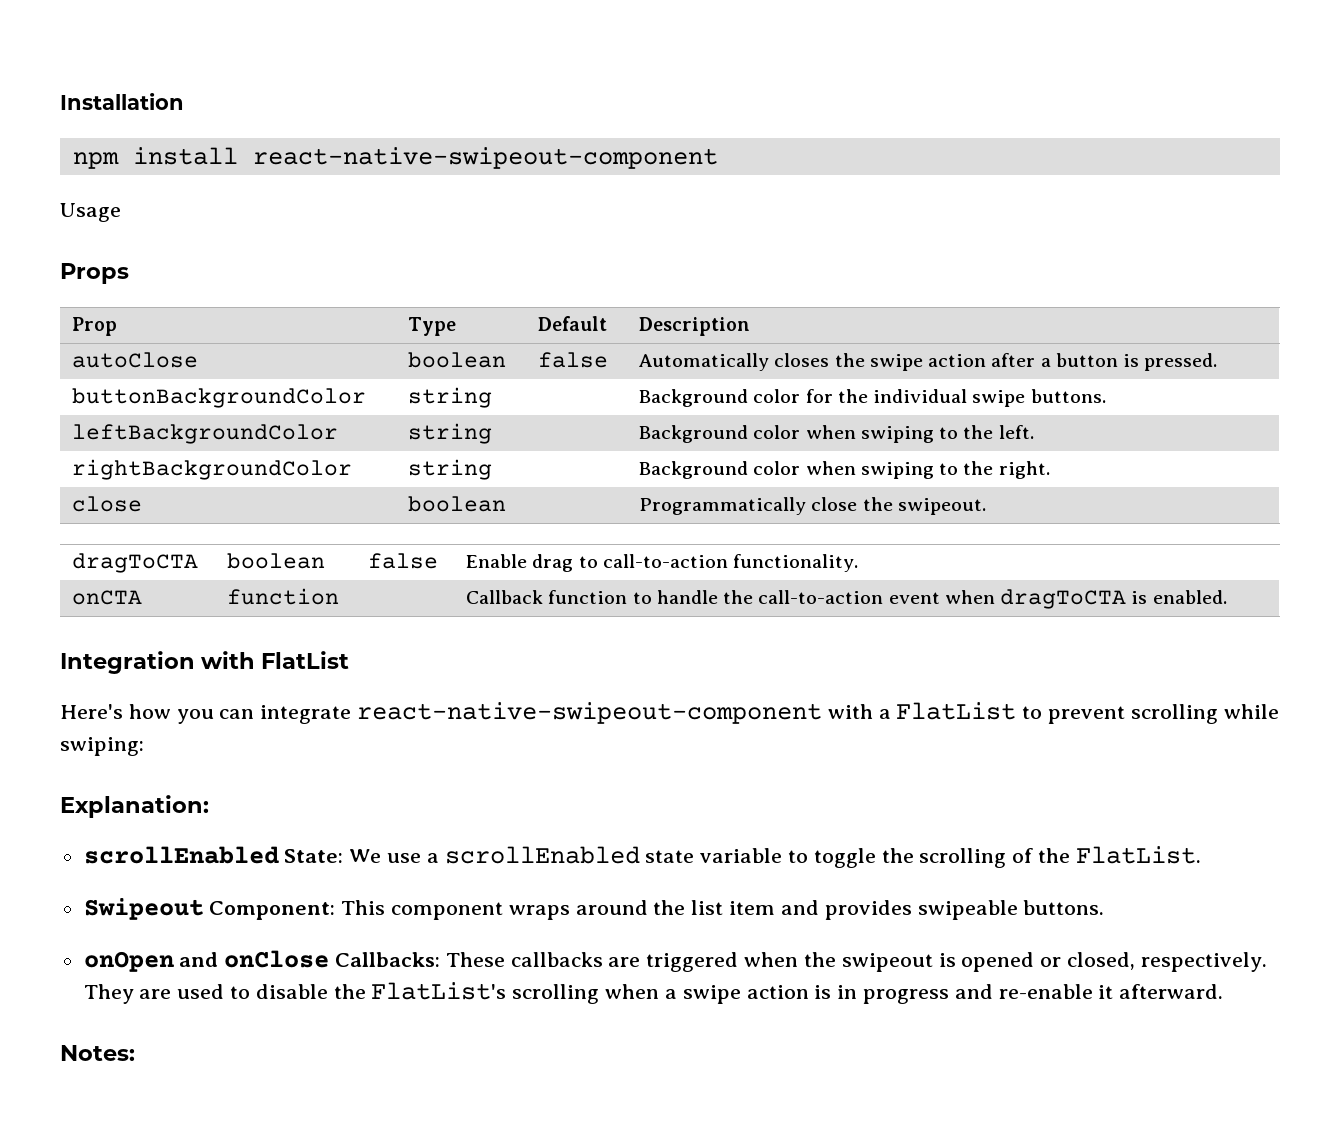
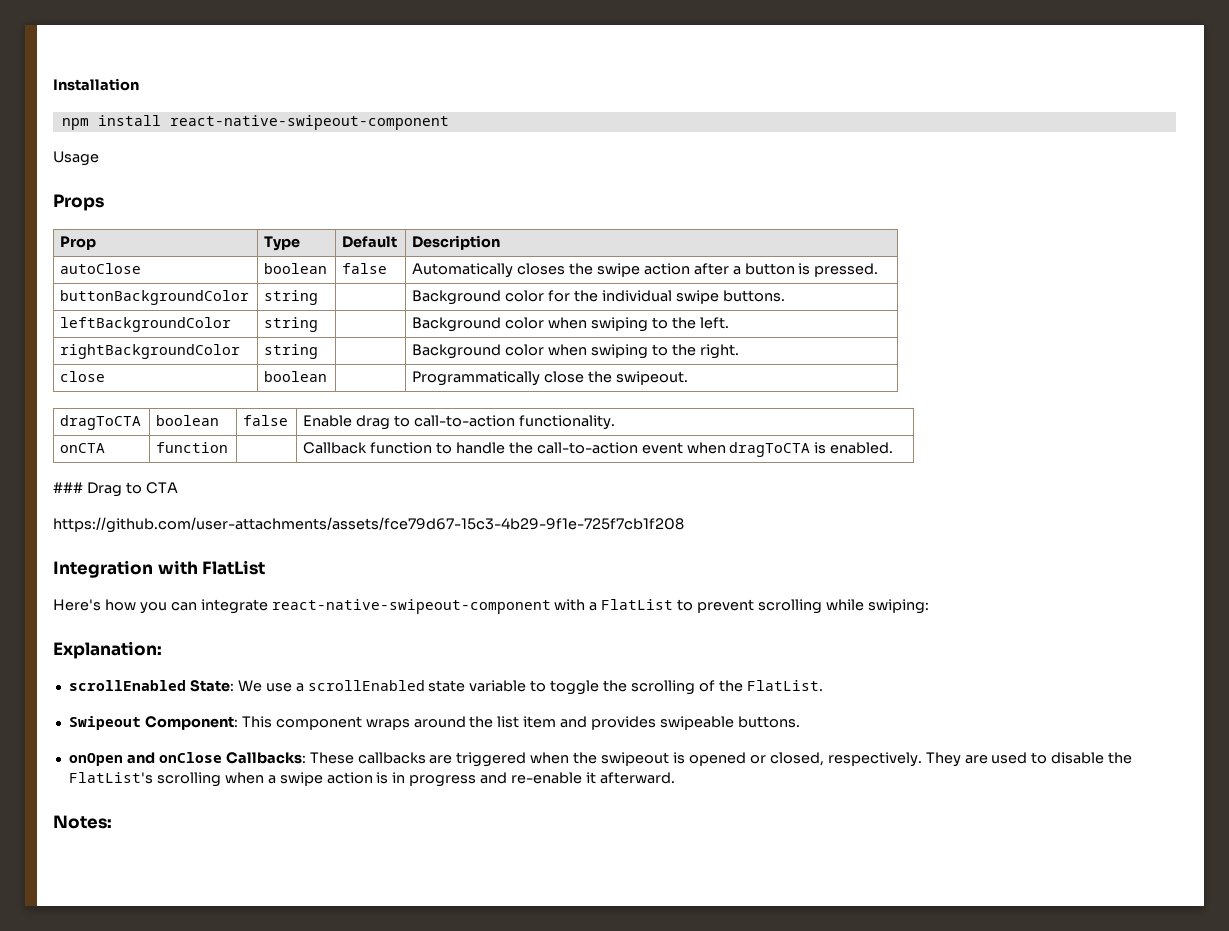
(1227, 597) none -> [53,482,178,497] [53,517,684,533] // ### Drag to CTA // https://github.com/user-attachments/assets/fce79d67-15c3-4b29-9f1e-725f7cb1f208

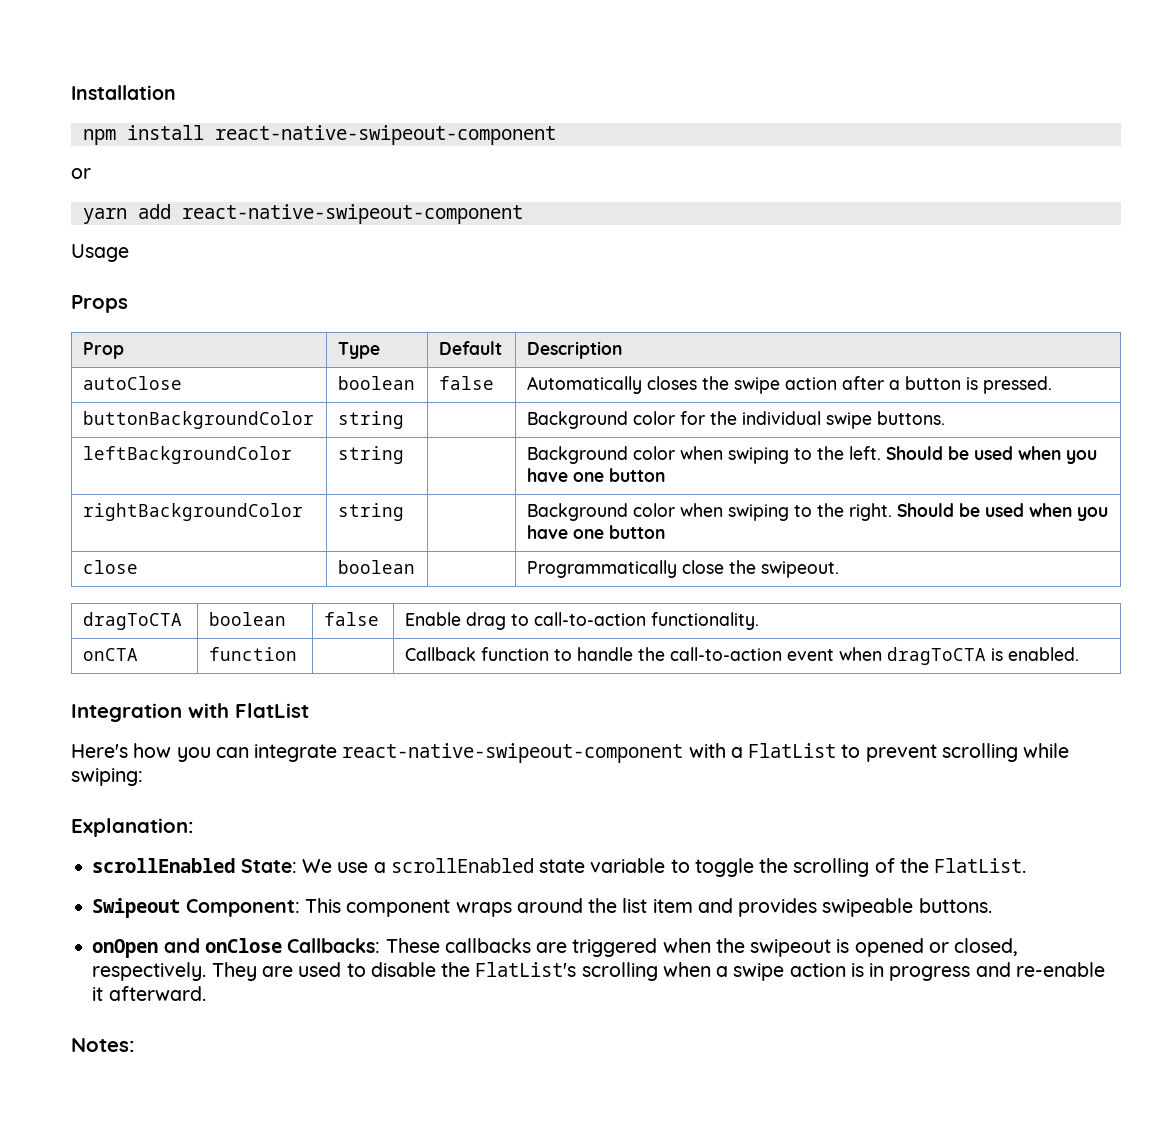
(449, 122) none -> [71,168,91,179] [82,204,523,224] // or // yarn add react-native-swipeout-component
(729, 323) none -> [885,446,1097,464] [526,468,665,482] Should be used when you have one button
(739, 351) none -> [896,503,1108,521] [526,525,665,539] Should be used when you have one button
[53,482,178,497] [53,517,684,533] // ### Drag to CTA // https://github.com/user-attachments/assets/fce79d67-15c3-4b29-9f1e-725f7cb1f208 -> (1079, 654) none

